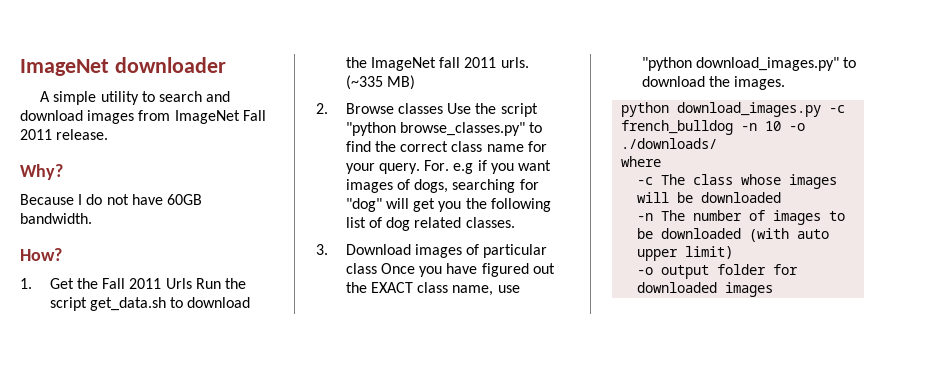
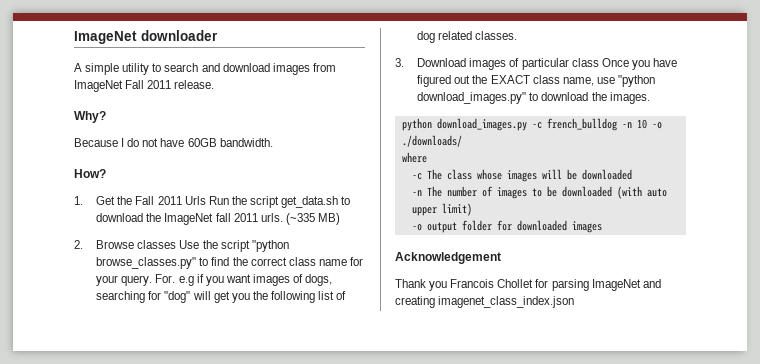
(774, 289) none -> [395,252,501,264] [395,279,661,291] [395,296,575,308] // Acknowledgement // Thank you Francois Chollet for parsing ImageNet and creating imagenet_class_index.json

